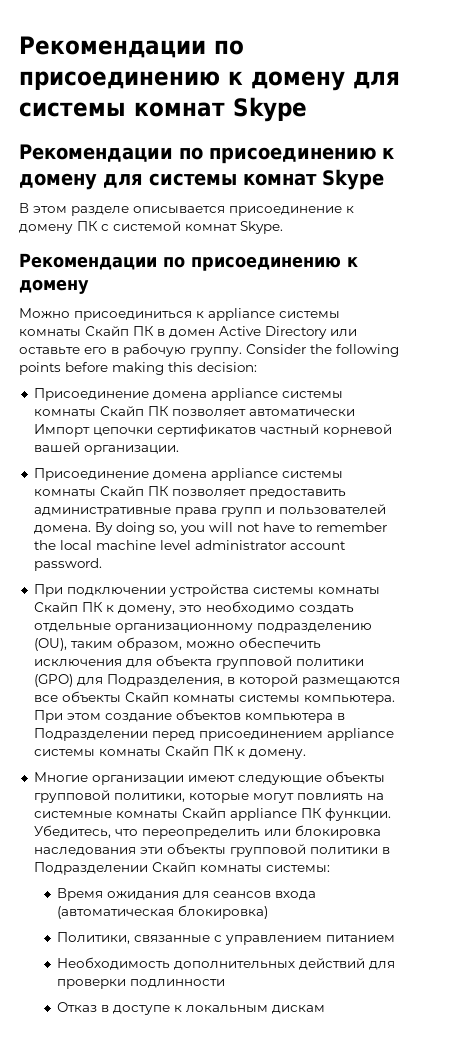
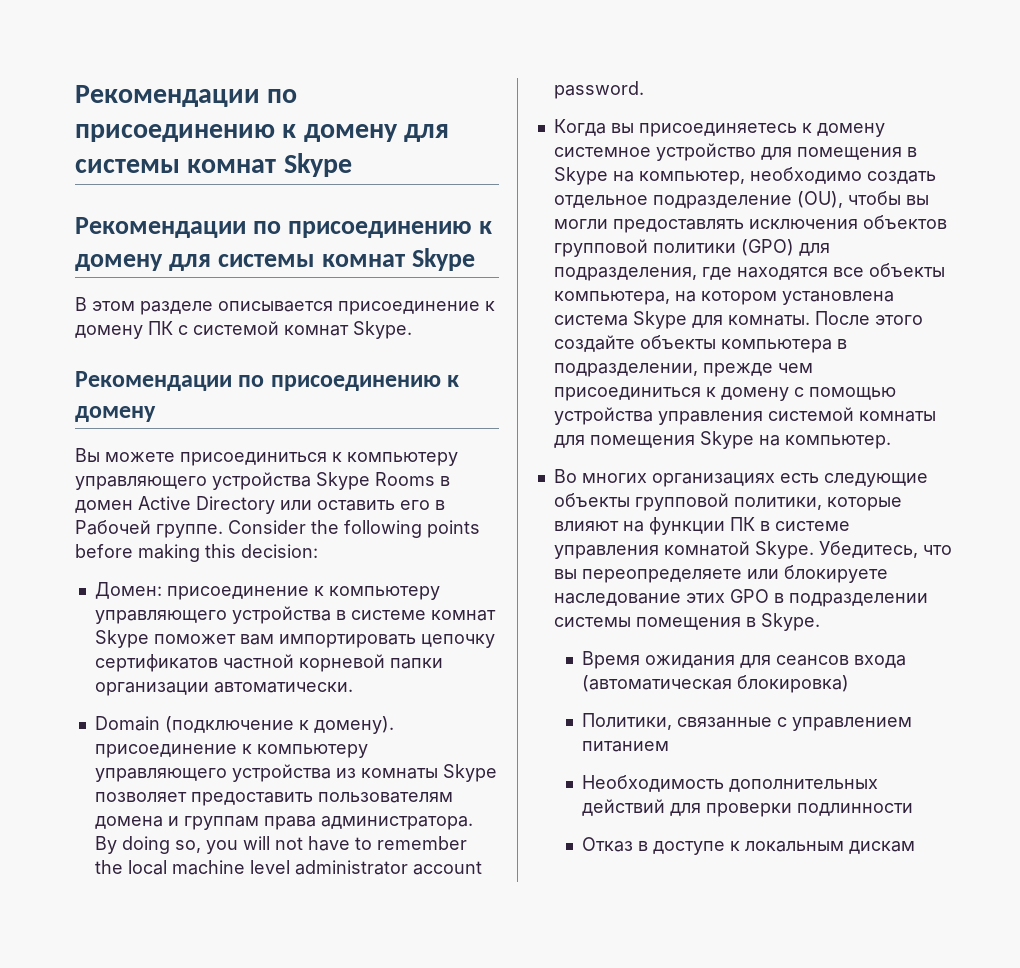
[19,308,340,321] [19,326,154,337] Можно присоединиться к appliance системы комнаты Скайп ПК -> [75,448,458,466] [75,472,435,490] Вы можете присоединиться к компьютеру управляющего устройства Skype Rooms
[19,347,80,355] оставьте -> [317,500,395,511] оставить
[123,343,242,357] рабочую группу. -> [75,520,223,538] Рабочей группе.
[33,388,343,401] [33,406,355,417] [33,424,392,437] [33,442,179,455] [33,468,343,481] [33,486,346,499] [33,504,386,517] [33,525,91,534] Присоединение домена appliance системы комнаты Скайп ПК позволяет автоматически Импорт цепочки сертификатов частный корневой вашей организации. // Присоединение домена appliance системы комнаты Скайп ПК позволяет предоставить административные права групп и пользователей домена. -> [94,582,440,600] [94,606,496,624] [94,630,495,648] [94,654,443,672] [94,682,353,696] [94,716,394,734] [94,744,368,758] [94,764,497,782] [94,792,453,806] [94,816,473,830] Домен: присоединение к компьютеру управляющего устройства в системе комнат Skype поможет вам импортировать цепочку сертификатов частной корневой папки организации автоматически. // Domain (подключение к домену). присоединение к компьютеру управляющего устройства из комнаты Skype позволяет предоставить пользователям домена и группам права администратора.
[33,584,380,597] [33,601,354,615] [33,623,372,633] [33,637,321,651] [33,655,364,669] [33,674,400,687] [33,691,395,705] [33,709,345,723] [33,728,394,741] [33,746,306,759] [33,772,235,785] При подключении устройства системы комнаты Скайп ПК к домену, это необходимо создать отдельные организационному подразделению (OU), таким образом, можно обеспечить исключения для объекта групповой политики (GPO) для Подразделения, в которой размещаются все объекты Скайп комнаты системы компьютера. При этом создание объектов компьютера в Подразделении перед присоединением appliance системы комнаты Скайп ПК к домену. // Многие организации имеют -> [553,119,885,137] [553,143,917,161] [553,167,936,185] [553,191,929,209] [553,215,947,233] [553,239,830,257] [553,263,945,281] [553,291,894,305] [553,311,923,329] [553,335,847,353] [553,363,813,377] [553,387,896,401] [553,407,936,425] [553,431,891,449] [553,469,819,487] Когда вы присоединяетесь к домену системное устройство для помещения в Skype на компьютер, необходимо создать отдельное подразделение (OU), чтобы вы могли предоставлять исключения объектов групповой политики (GPO) для подразделения, где находятся все объекты компьютера, на котором установлена система Skype для комнаты. После этого создайте объекты компьютера в подразделении, прежде чем присоединиться к домену с помощью устройства управления системой комнаты для помещения Skype на компьютер. // Во многих организациях есть
[252,793,384,803] [33,808,391,821] [33,825,381,839] [33,843,390,857] [33,862,330,875] могут повлиять на системные комнаты Скайп appliance ПК функции. Убедитесь, что переопределить или блокировка наследования эти объекты групповой политики в Подразделении Скайп комнаты системы: -> [553,517,850,535] [553,541,952,559] [553,565,888,583] [553,589,928,607] [553,613,820,631] влияют на функции ПК в системе управления комнатой Skype. Убедитесь, что вы переопределяете или блокируете наследование этих GPO в подразделении системы помещения в Skype.

